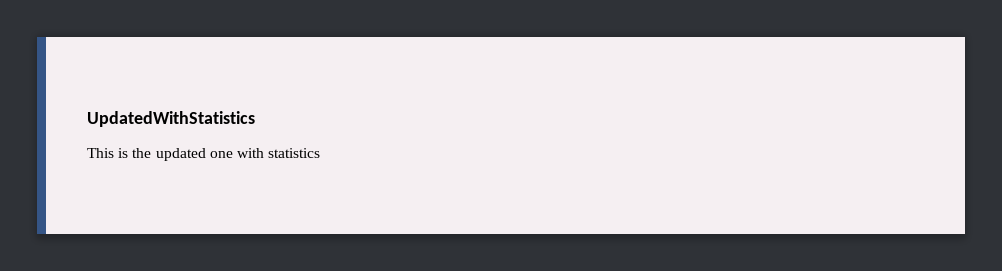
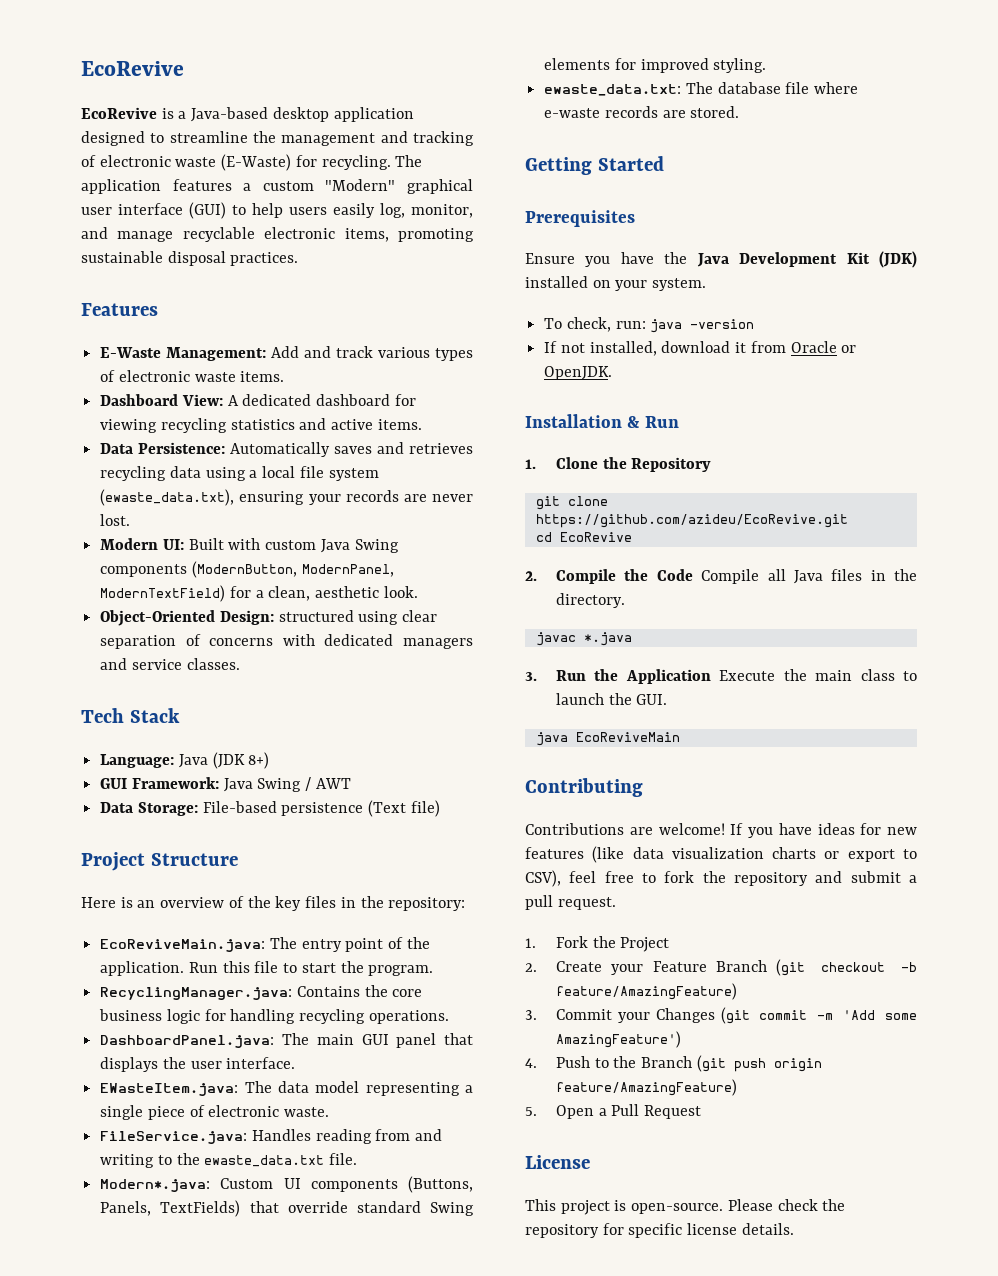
[87,111,255,127] [87,148,321,161] UpdatedWithStatistics // This is the updated one with statistics -> [81,61,184,76] [81,107,414,122] [81,131,474,146] [81,154,423,171] [81,179,473,194] [81,202,473,219] [81,227,474,242] [81,251,299,266] [81,303,158,316] [100,346,473,361] [100,370,285,382] [100,394,416,406] [100,418,422,433] [100,442,473,457] [100,466,379,481] [100,489,473,506] [100,514,131,526] [100,538,399,553] [100,561,394,578] [100,585,418,602] [100,610,438,626] [100,634,474,649] [100,658,240,670] [81,708,180,723] [100,752,270,769] [100,777,351,792] [100,800,440,817] [81,852,238,871] [81,896,466,911] [100,937,430,952] [100,961,434,976] [100,985,423,1000] [99,1009,449,1024] [100,1033,473,1048] [100,1057,296,1072] [100,1081,473,1096] [100,1105,330,1120] [100,1129,443,1144] [100,1153,358,1168] [100,1176,473,1193] [100,1200,474,1217] [544,58,767,73] [544,82,859,96] [544,106,740,118] [525,156,664,175] [525,210,635,227] [525,251,917,268] [525,276,707,291] [544,317,755,333] [544,341,857,356] [544,366,613,380] [525,414,679,428] [525,457,712,472] [535,496,608,510] [535,514,848,528] [535,532,632,542] [525,569,917,584] [556,593,626,608] [535,632,632,646] [525,669,918,684] [556,693,668,705] [535,732,680,746] [525,778,643,797] [525,823,917,838] [525,846,917,863] [525,870,917,887] [525,895,616,910] [525,936,670,952] [525,959,917,976] [556,983,738,1000] [525,1007,917,1024] [556,1031,682,1048] [525,1055,822,1072] [556,1079,738,1096] [525,1104,702,1119] [525,1155,590,1169] [525,1199,846,1215] [525,1223,794,1238] EcoRevive // EcoRevive is a Java-based desktop application designed to streamline the management and tracking of electronic waste (E-Waste) for recycling. The application features a custom "Modern" graphical user interface (GUI) to help users easily log, monitor, and manage recyclable electronic items, promoting sustainable disposal practices. // Features // E-Waste Management: Add and track various types of electronic waste items. // Dashboard View: A dedicated dashboard for viewing recycling statistics and active items. // Data Persistence: Automatically saves and retrieves recycling data using a local file system (ewaste_data.txt), ensuring your records are never lost. // Modern UI: Built with custom Java Swing components (ModernButton, ModernPanel, ModernTextField) for a clean, aesthetic look. // Object-Oriented Design: structured using clear separation of concerns with dedicated managers and service classes. // Tech Stack // Language: Java (JDK 8+) // GUI Framework: Java Swing / AWT // Data Storage: File-based persistence (Text file) // Project Structure // Here is an overview of the key files in the repository: // EcoReviveMain.java: The entry point of the application. Run this file to start the program. // RecyclingManager.java: Contains the core business logic for handling recycling operations. // DashboardPanel.java: The main GUI panel that displays the user interface. // EWasteItem.java: The data model representing a single piece of electronic waste. // FileService.java: Handles reading from and writing to the ewaste_data.txt file. // Modern*.java: Custom UI components (Buttons, Panels, TextFields) that override standard Swing elements for improved styling. // ewaste_data.txt: The database file where e-waste records are stored. // Getting Started // Prerequisites // Ensure you have the Java Development Kit (JDK) installed on your system. // To check, run: java -version // If not installed, download it from Oracle or OpenJDK. // Installation & Run // 1. Clone the Repository // git clone https://github.com/azideu/EcoRevive.git // cd EcoRevive // 2. Compile the Code Compile all Java files in the directory. // javac *.java // 3. Run the Application Execute the main class to launch the GUI. // java EcoReviveMain // Contributing // Contributions are welcome! If you have ideas for new features (like data visualization charts or export to CSV), feel free to fork the repository and submit a pull request. // 1. Fork the Project // 2. Create your Feature Branch (git checkout -b feature/AmazingFeature) // 3. Commit your Changes (git commit -m 'Add some AmazingFeature') // 4. Push to the Branch (git push origin feature/AmazingFeature) // 5. Open a Pull Request // License // This project is open-source. Please check the repository for specific license details.

